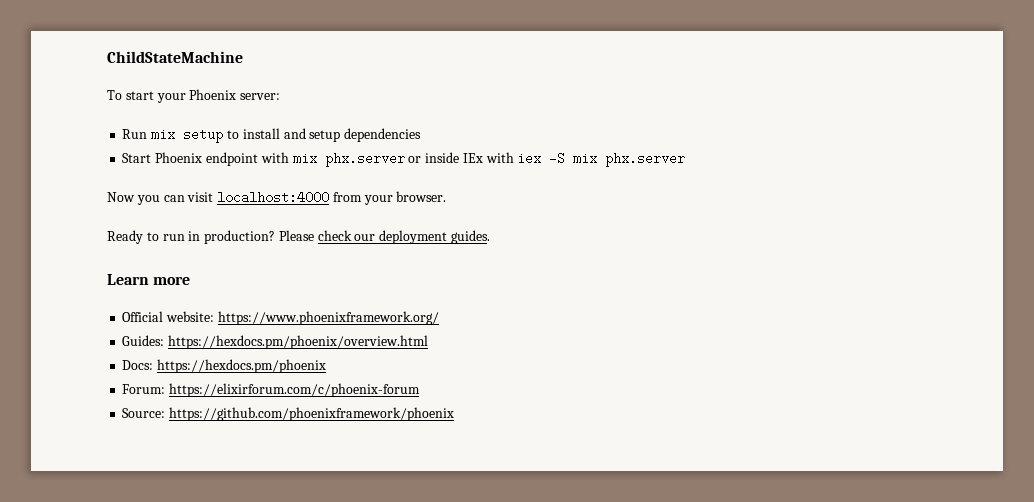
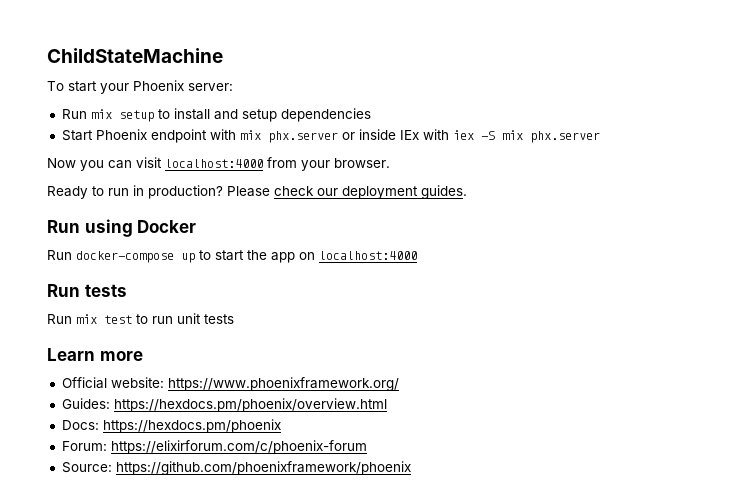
(491, 237) none -> [47,219,197,237] [47,250,417,263] [47,284,127,297] [47,313,234,324] // Run using Docker // Run docker-compose up to start the app on localhost:4000 // Run tests // Run mix test to run unit tests

